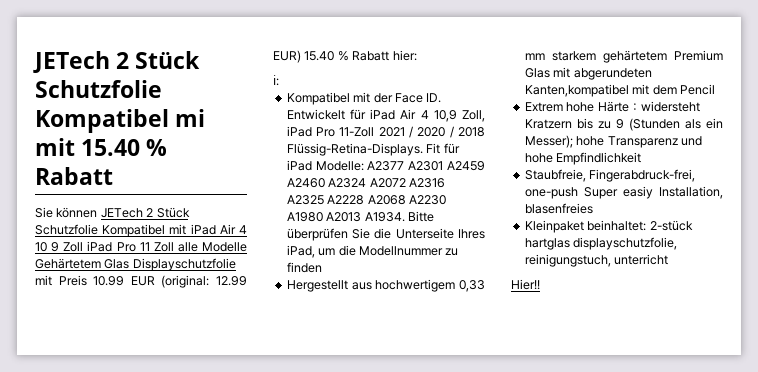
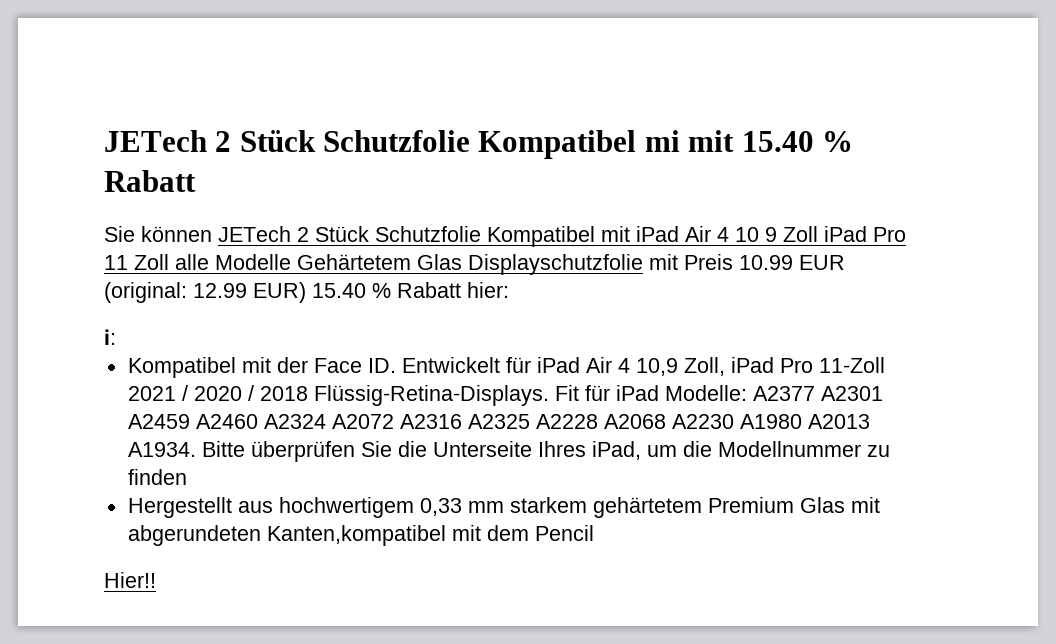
[524,101,700,112] [524,118,723,131] [524,135,702,148] [524,152,642,165] [524,169,696,182] [524,186,723,199] [524,203,593,214] [524,220,693,233] [524,237,678,250] [524,254,669,267] // Extrem hohe Härte：widersteht Kratzern bis zu 9 (Stunden als ein Messer); hohe Transparenz und hohe Empfindlichkeit // Staubfreie, Fingerabdruck-frei, one-push Super easiy Installation, blasenfreies // Kleinpaket beinhaltet: 2-stück hartglas displayschutzfolie, reinigungstuch, unterricht -> (594, 533) none

